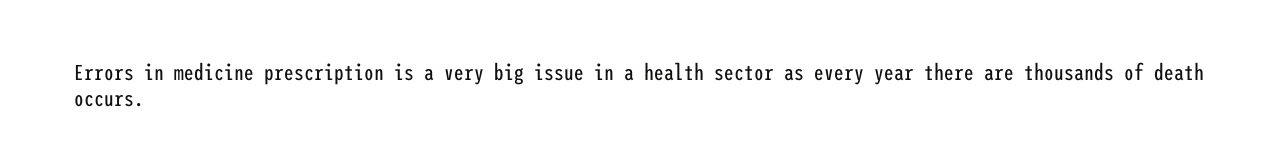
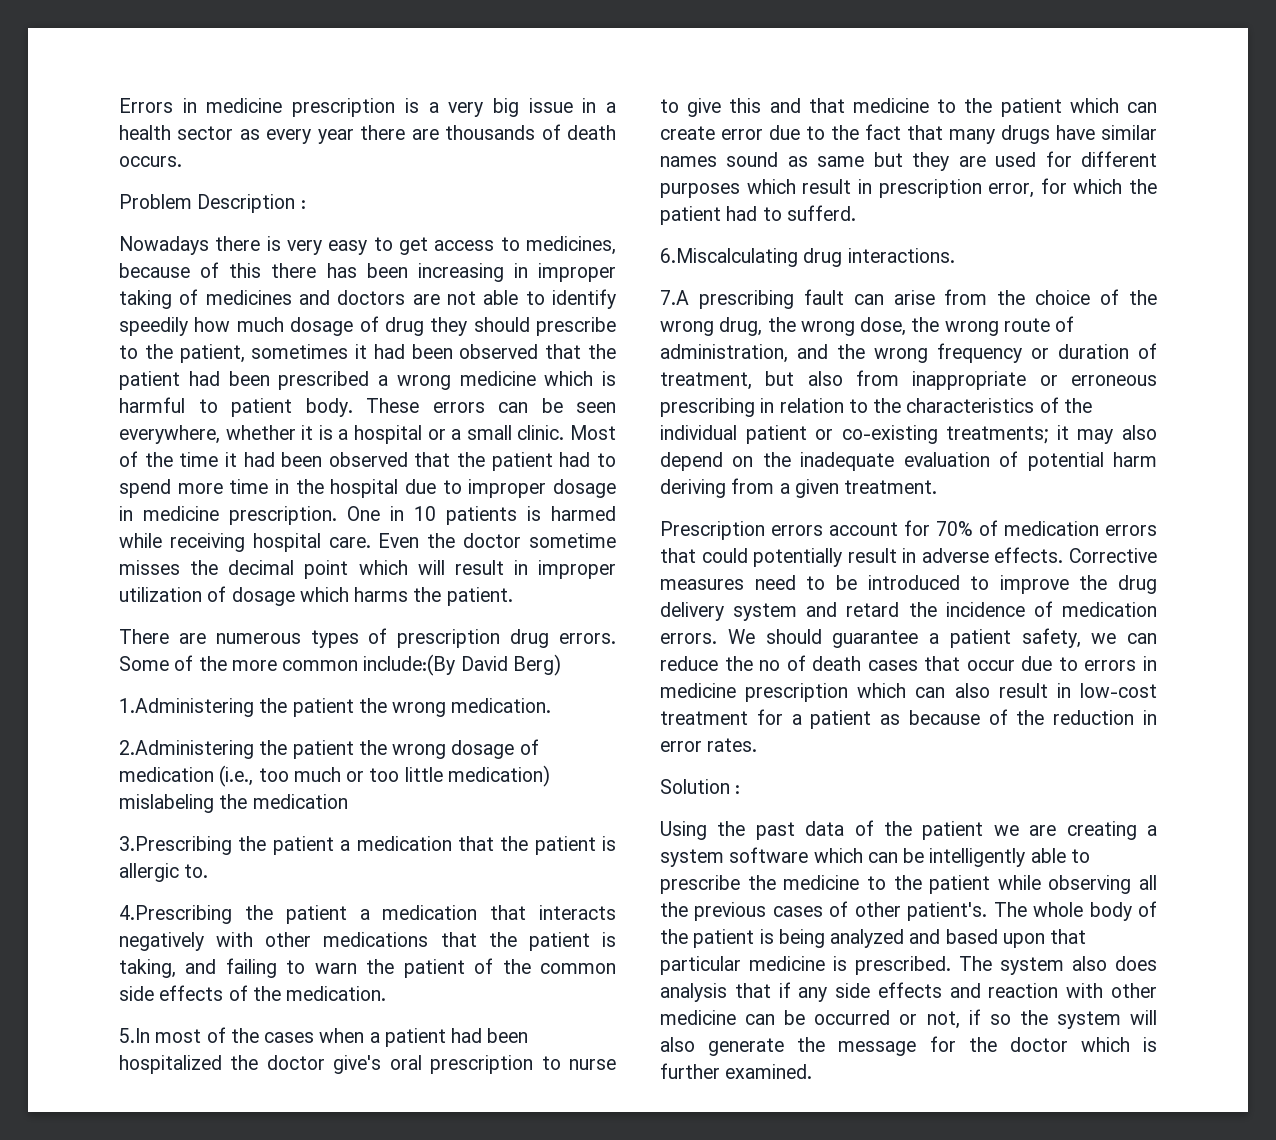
(144, 100) none -> [119,194,306,213] [119,236,616,255] [119,262,616,282] [119,289,616,309] [119,316,616,336] [119,344,616,363] [119,371,616,390] [119,397,616,417] [119,425,617,444] [119,451,616,471] [119,479,616,498] [119,506,616,525] [119,533,616,552] [119,560,616,579] [119,586,513,606] [119,628,616,648] [119,654,561,676] [119,698,552,717] [119,739,539,759] [119,765,550,787] [119,794,348,813] [119,836,616,855] [119,863,209,882] [119,905,616,924] [119,932,617,951] [119,958,617,978] [119,985,387,1001] [119,1027,529,1047] [119,1055,616,1074] [660,98,1157,117] [660,124,1157,144] [660,151,1157,171] [660,178,1157,198] [660,205,856,225] [660,248,955,267] [660,289,1157,309] [660,316,1075,336] [660,343,1157,363] [660,370,1157,390] [660,397,1092,417] [660,425,1157,444] [660,451,1157,471] [660,478,938,498] [660,520,1157,540] [660,547,1157,567] [660,575,1157,594] [660,601,1157,621] [660,628,1157,648] [660,655,1157,671] [660,683,1157,702] [660,709,1157,729] [660,738,758,752] [660,779,741,794] [660,820,1157,840] [660,847,1090,867] [660,875,1157,894] [660,901,1157,921] [660,929,1087,948] [660,956,1157,975] [660,982,1157,1002] [660,1009,1157,1029] [660,1036,1157,1056] [660,1063,813,1079] // Problem Description : // Nowadays there is very easy to get access to medicines, because of this there has been increasing in improper taking of medicines and doctors are not able to identify speedily how much dosage of drug they should prescribe to the patient, sometimes it had been observed that the patient had been prescribed a wrong medicine which is harmful to patient body. These errors can be seen everywhere, whether it is a hospital or a small clinic. Most of the time it had been observed that the patient had to spend more time in the hospital due to improper dosage in medicine prescription. One in 10 patients is harmed while receiving hospital care. Even the doctor sometime misses the decimal point which will result in improper utilization of dosage which harms the patient. // There are numerous types of prescription drug errors. Some of the more common include:(By David Berg) // 1.Administering the patient the wrong medication. // 2.Administering the patient the wrong dosage of medication (i.e., too much or too little medication) mislabeling the medication // 3.Prescribing the patient a medication that the patient is allergic to. // 4.Prescribing the patient a medication that interacts negatively with other medications that the patient is taking, and failing to warn the patient of the common side effects of the medication. // 5.In most of the cases when a patient had been hospitalized the doctor give's oral prescription to nurse to give this and that medicine to the patient which can create error due to the fact that many drugs have similar names sound as same but they are used for different purposes which result in prescription error, for which the patient had to sufferd. // 6.Miscalculating drug interactions. // 7.A prescribing fault can arise from the choice of the wrong drug, the wrong dose, the wrong route of administration, and the wrong frequency or duration of treatment, but also from inappropriate or erroneous prescribing in relation to the characteristics of the individual patient or co-existing treatments; it may also depend on the inadequate evaluation of potential harm deriving from a given treatment. // Prescription errors account for 70% of medication errors that could potentially result in adverse effects. Corrective measures need to be introduced to improve the drug delivery system and retard the incidence of medication errors. We should guarantee a patient safety, we can reduce the no of death cases that occur due to errors in medicine prescription which can also result in low-cost treatment for a patient as because of the reduction in error rates. // Solution : // Using the past data of the patient we are creating a system software which can be intelligently able to prescribe the medicine to the patient while observing all the previous cases of other patient's. The whole body of the patient is being analyzed and based upon that particular medicine is prescribed. The system also does analysis that if any side effects and reaction with other medicine can be occurred or not, if so the system will also generate the message for the doctor which is further examined.

